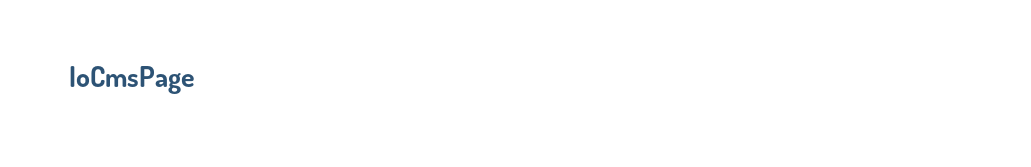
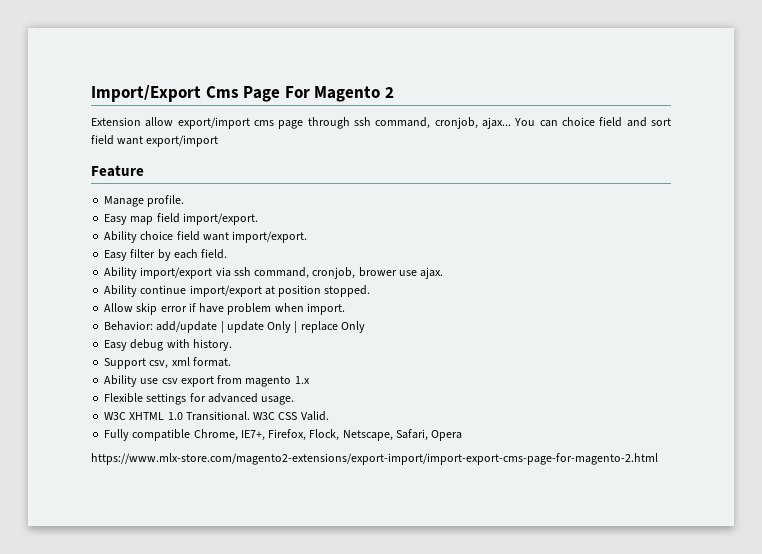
[69,66,195,94] IoCmsPage -> [91,85,394,102] [91,117,671,129] [91,135,219,147] [91,165,144,177] [104,195,185,207] [104,213,258,225] [104,231,308,243] [104,249,228,261] [104,267,444,279] [104,285,371,297] [104,303,345,315] [104,321,365,333] [104,339,232,351] [104,357,231,369] [104,375,310,387] [104,393,295,405] [104,411,329,421] [104,429,463,441] [91,453,658,465] Import/Export Cms Page For Magento 2 // Extension allow export/import cms page through ssh command, cronjob, ajax... You can choice field and sort field want export/import // Feature // Manage profile. // Easy map field import/export. // Ability choice field want import/export. // Easy filter by each field. // Ability import/export via ssh command, cronjob, brower use ajax. // Ability continue import/export at position stopped. // Allow skip error if have problem when import. // Behavior: add/update | update Only | replace Only // Easy debug with history. // Support csv, xml format. // Ability use csv export from magento 1.x // Flexible settings for advanced usage. // W3C XHTML 1.0 Transitional. W3C CSS Valid. // Fully compatible Chrome, IE7+, Firefox, Flock, Netscape, Safari, Opera // https://www.mlx-store.com/magento2-extensions/export-import/import-export-cms-page-for-magento-2.html

